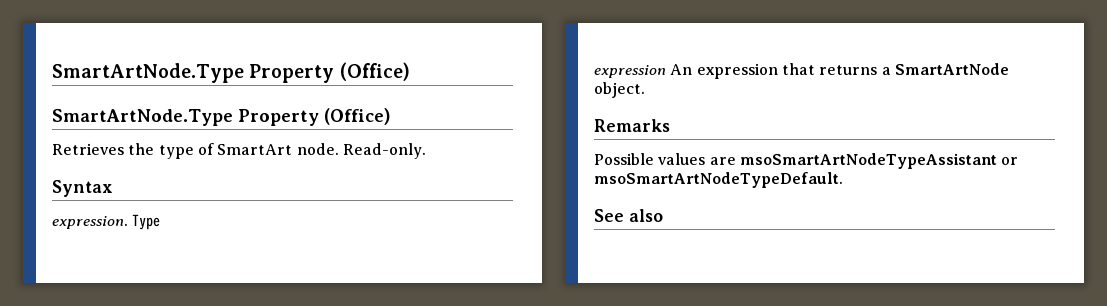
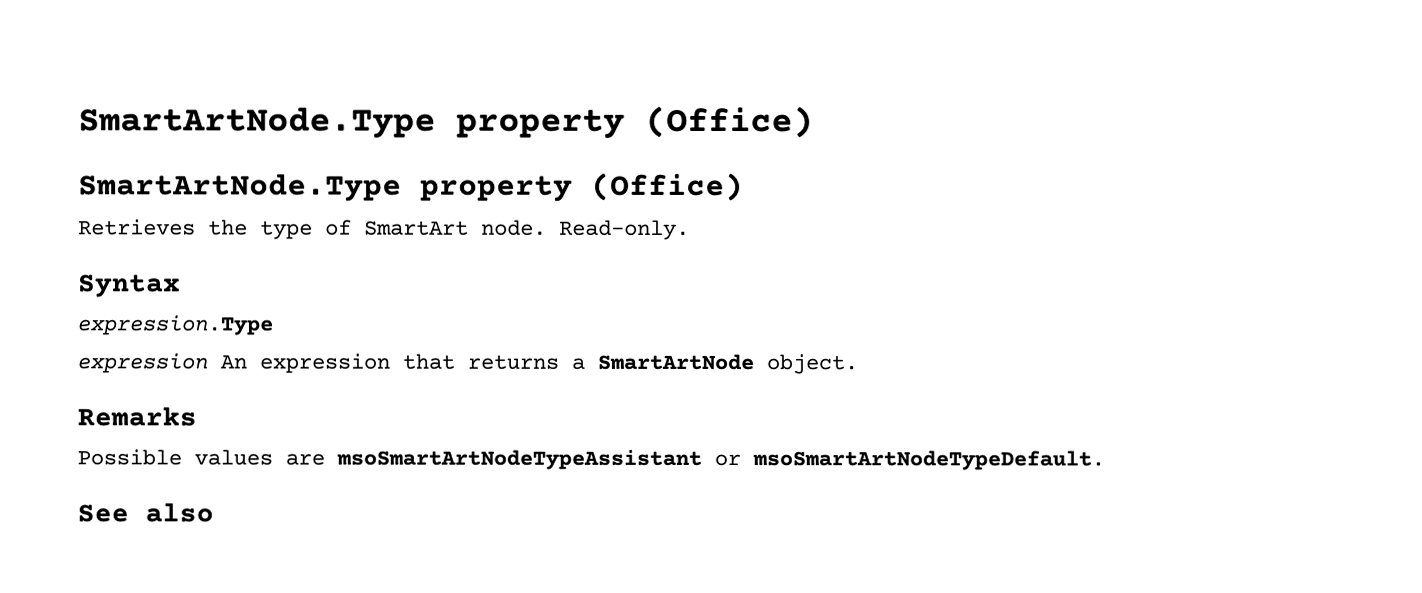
[52,63,335,83] SmartArtNode.Type Property -> [78,107,625,139] SmartArtNode.Type property
[237,109,319,126] Property -> [420,175,573,202] property
[52,214,161,230] expression. Type -> [77,315,273,336] expression.Type

